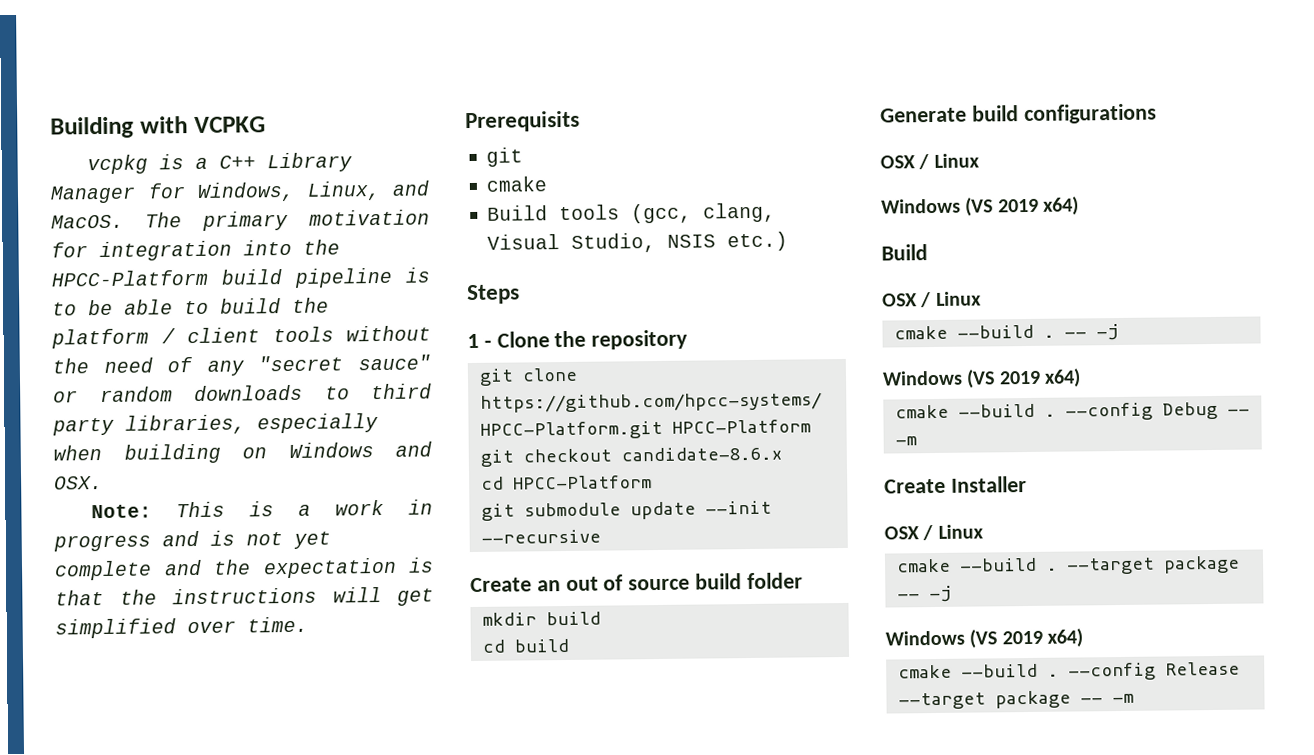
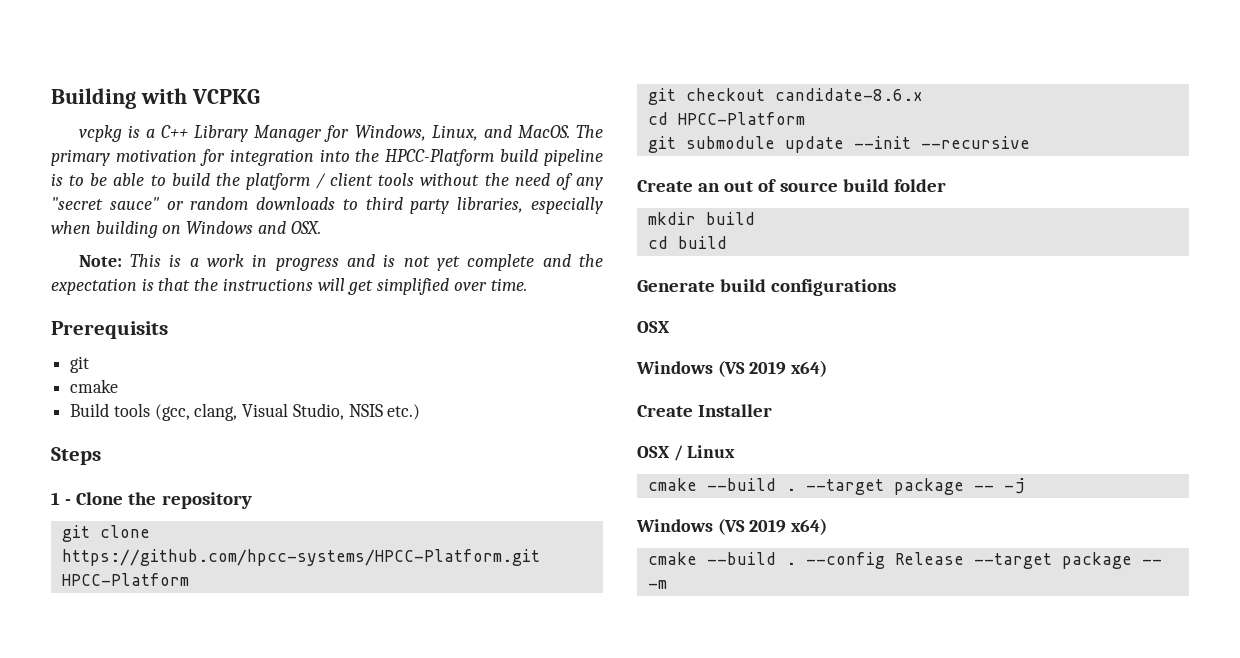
[918,153,980,170] [881,196,1080,217] [881,244,928,261] [882,291,982,308] [893,324,1119,341] [882,368,1082,389] [894,401,1250,421] [894,436,917,446] / Linux // Windows (VS 2019 x64) // Build // OSX / Linux // cmake --build . -- -j // Windows (VS 2019 x64) // cmake --build . --config Debug -- -m -> [636,360,828,377] // Windows (VS 2019 x64)

